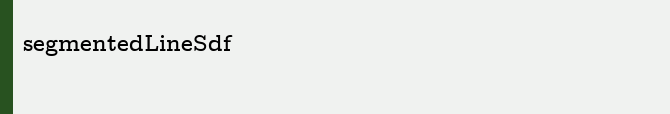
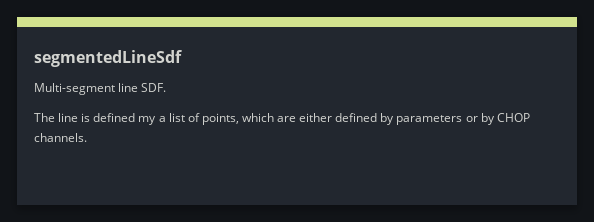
(233, 45) none -> [34,83,167,95] [34,113,530,125] [34,133,87,142] // Multi-segment line SDF. // The line is defined my a list of points, which are either defined by parameters or by CHOP channels.

